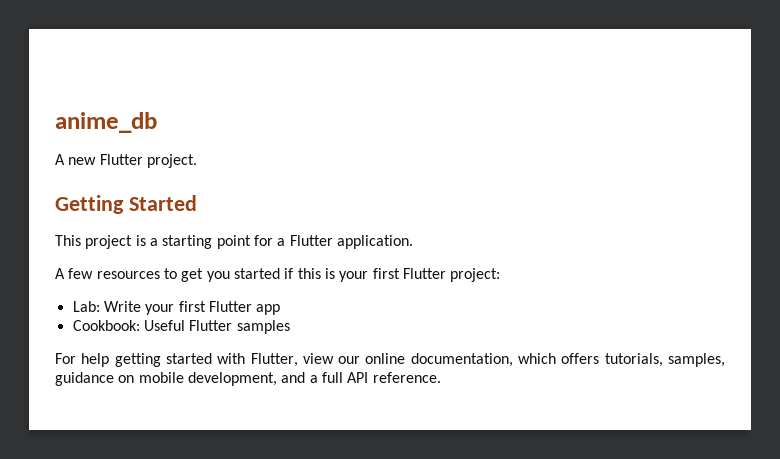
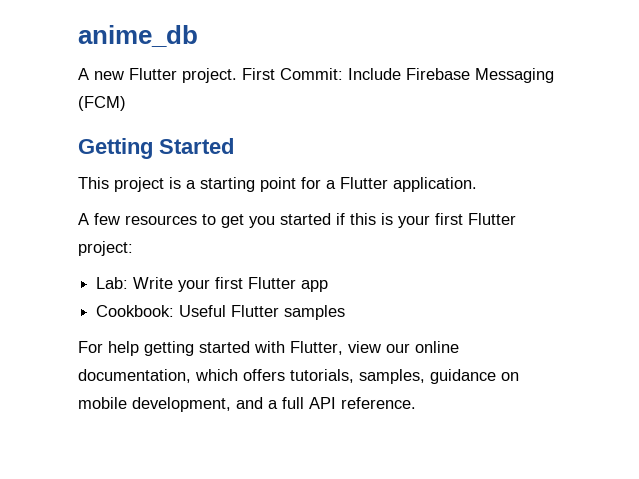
(197, 161) none -> [242,68,554,83] [78,96,126,111] First Commit: Include Firebase Messaging (FCM)

